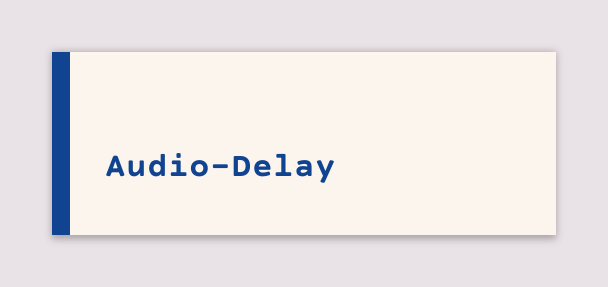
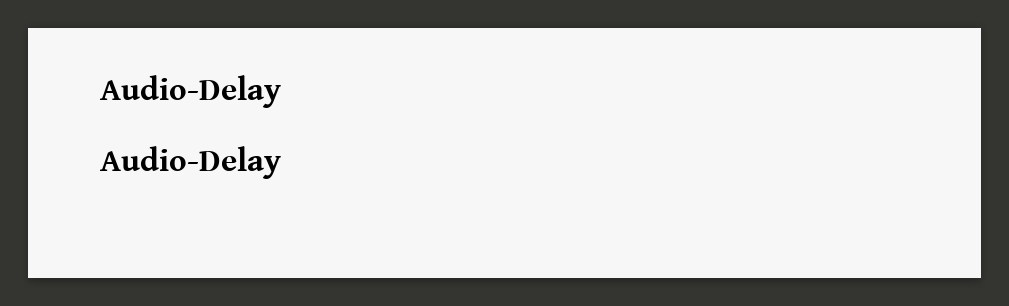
[105,153,336,183] Audio-Delay -> [100,75,281,108] [100,146,281,179] Audio-Delay // Audio-Delay

